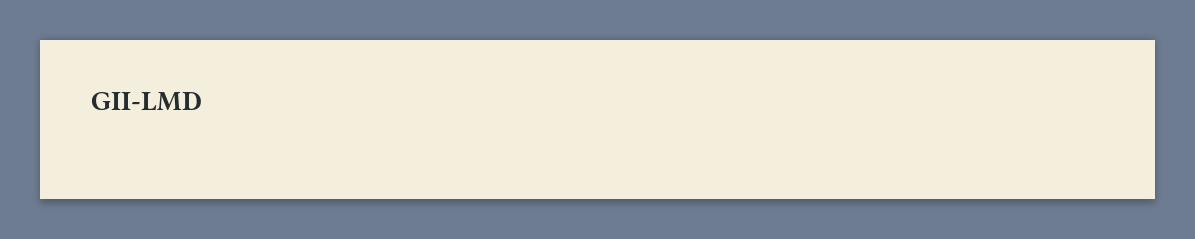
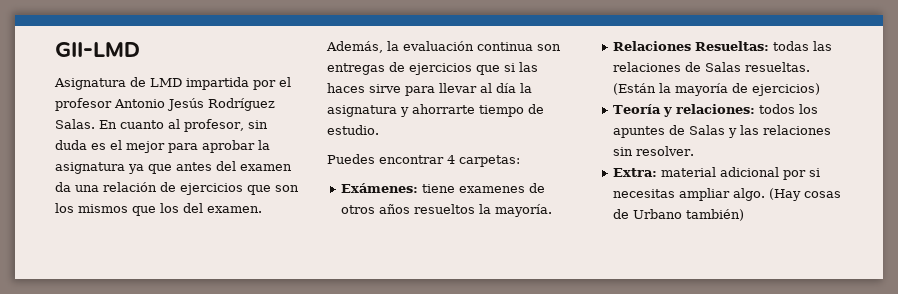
(202, 101) none -> [54,77,291,90] [55,98,275,111] [55,119,268,132] [55,140,270,153] [55,161,292,174] [55,182,299,195] [55,203,262,216] [326,41,561,53] [327,62,538,75] [327,83,532,96] [327,104,544,117] [327,125,379,135] [327,154,520,167] [341,183,546,193] [341,204,553,217] [613,41,833,51] [613,62,811,72] [613,83,821,96] [613,104,819,117] [613,125,832,138] [613,146,695,156] [613,167,821,180] [613,188,842,201] [613,209,745,221] // Asignatura de LMD impartida por el profesor Antonio Jesús Rodríguez Salas. En cuanto al profesor, sin duda es el mejor para aprobar la asignatura ya que antes del examen da una relación de ejercicios que son los mismos que los del examen. Además, la evaluación continua son entregas de ejercicios que si las haces sirve para llevar al día la asignatura y ahorrarte tiempo de estudio. // Puedes encontrar 4 carpetas: // Exámenes: tiene examenes de otros años resueltos la mayoría. // Relaciones Resueltas: todas las relaciones de Salas resueltas. (Están la mayoría de ejercicios) // Teoría y relaciones: todos los apuntes de Salas y las relaciones sin resolver. // Extra: material adicional por si necesitas ampliar algo. (Hay cosas de Urbano también)

